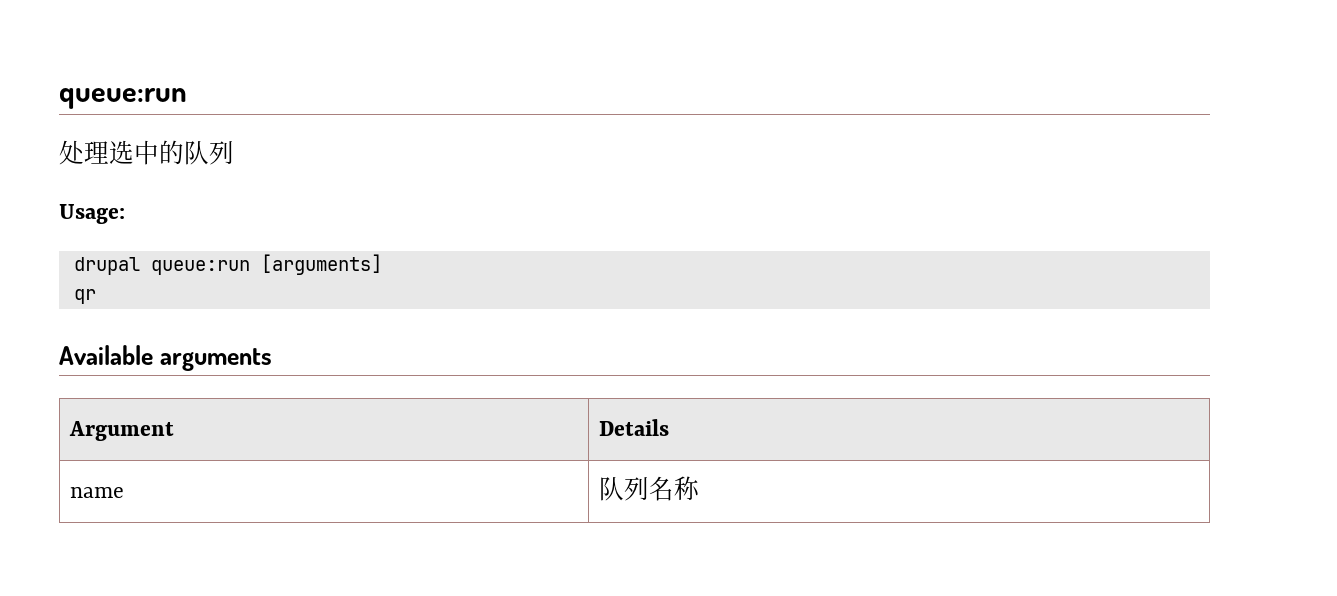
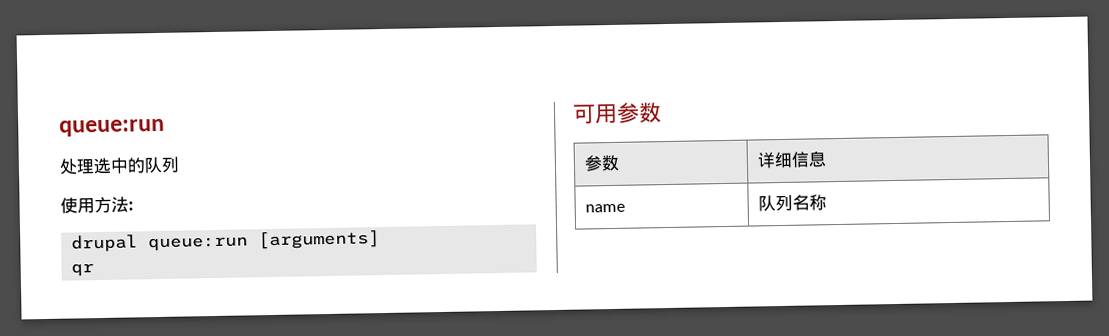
[59,204,125,224] Usage: -> [60,196,134,214] 使用方法:
[59,345,272,371] [69,421,175,441] [599,419,670,436] Available arguments // Argument | Details -> [572,102,662,124] [583,154,620,172] [756,151,827,169] 可用参数 // 参数 | 详细信息

